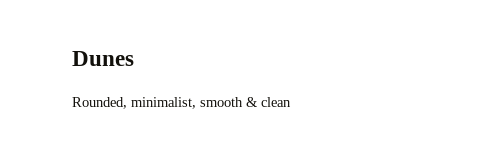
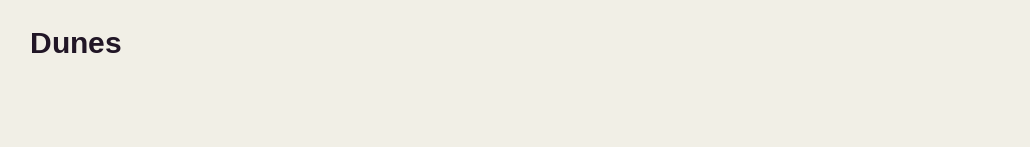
[72,97,291,109] // Rounded, minimalist, smooth & clean -> (122, 43) none

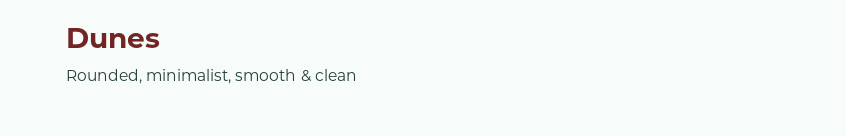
(122, 43) none -> [66,69,357,84] // Rounded, minimalist, smooth & clean

